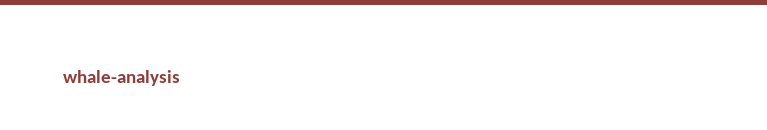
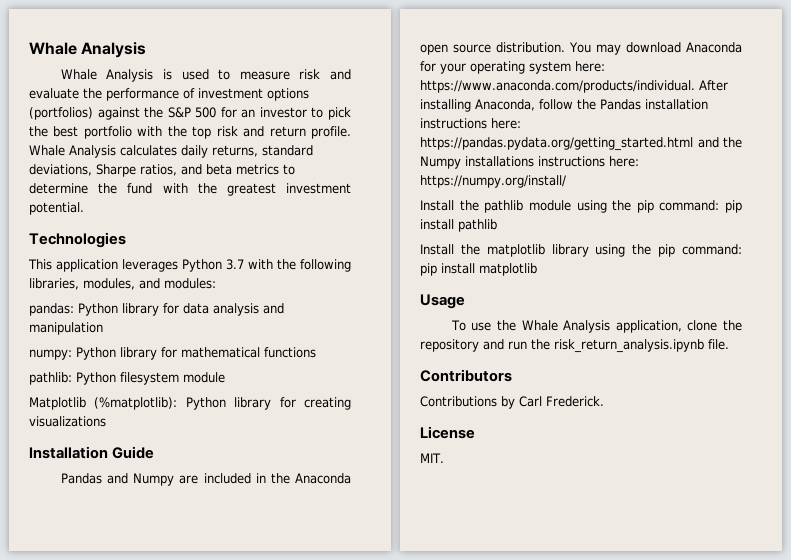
[63,70,180,86] whale-analysis -> [29,42,147,58] [60,69,351,82] [29,88,309,101] [29,107,351,120] [29,126,352,139] [29,145,313,158] [29,164,295,177] [29,183,351,196] [29,202,84,215] [29,232,126,248] [28,259,351,272] [29,278,216,290] [29,303,284,316] [29,322,103,335] [29,347,316,360] [29,372,225,385] [29,397,351,410] [29,416,106,427] [29,446,155,459] [60,473,351,486] [420,42,742,55] [420,61,605,74] [420,80,728,93] [420,99,708,112] [420,118,521,129] [420,137,742,151] [420,156,639,169] [420,175,566,188] [420,200,742,213] [420,219,497,232] [420,244,742,257] [420,263,537,276] [420,294,465,309] [450,320,742,333] [420,339,729,353] [420,369,512,382] [420,396,604,409] [420,426,475,439] [420,453,444,463] Whale Analysis // Whale Analysis is used to measure risk and evaluate the performance of investment options (portfolios) against the S&P 500 for an investor to pick the best portfolio with the top risk and return profile. Whale Analysis calculates daily returns, standard deviations, Sharpe ratios, and beta metrics to determine the fund with the greatest investment potential. // Technologies // This application leverages Python 3.7 with the following libraries, modules, and modules: // pandas: Python library for data analysis and manipulation // numpy: Python library for mathematical functions // pathlib: Python filesystem module // Matplotlib (%matplotlib): Python library for creating visualizations // Installation Guide // Pandas and Numpy are included in the Anaconda open source distribution. You may download Anaconda for your operating system here: https://www.anaconda.com/products/individual. After installing Anaconda, follow the Pandas installation instructions here: https://pandas.pydata.org/getting_started.html and the Numpy installations instructions here: https://numpy.org/install/ // Install the pathlib module using the pip command: pip install pathlib // Install the matplotlib library using the pip command: pip install matplotlib // Usage // To use the Whale Analysis application, clone the repository and run the risk_return_analysis.ipynb file. // Contributors // Contributions by Carl Frederick. // License // MIT.

